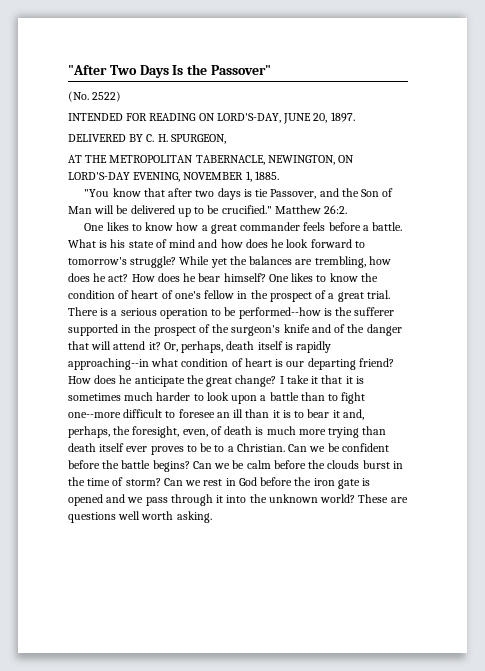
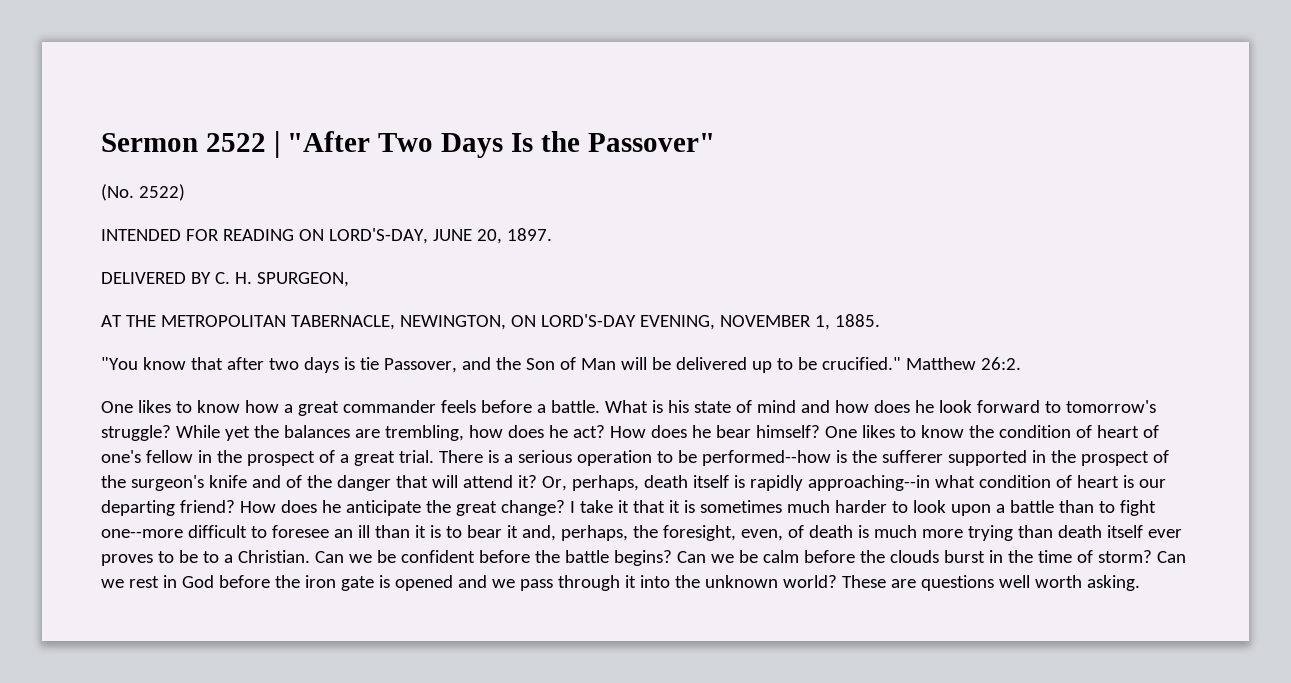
(68, 70) none -> [101,131,280,158] Sermon 2522 |

